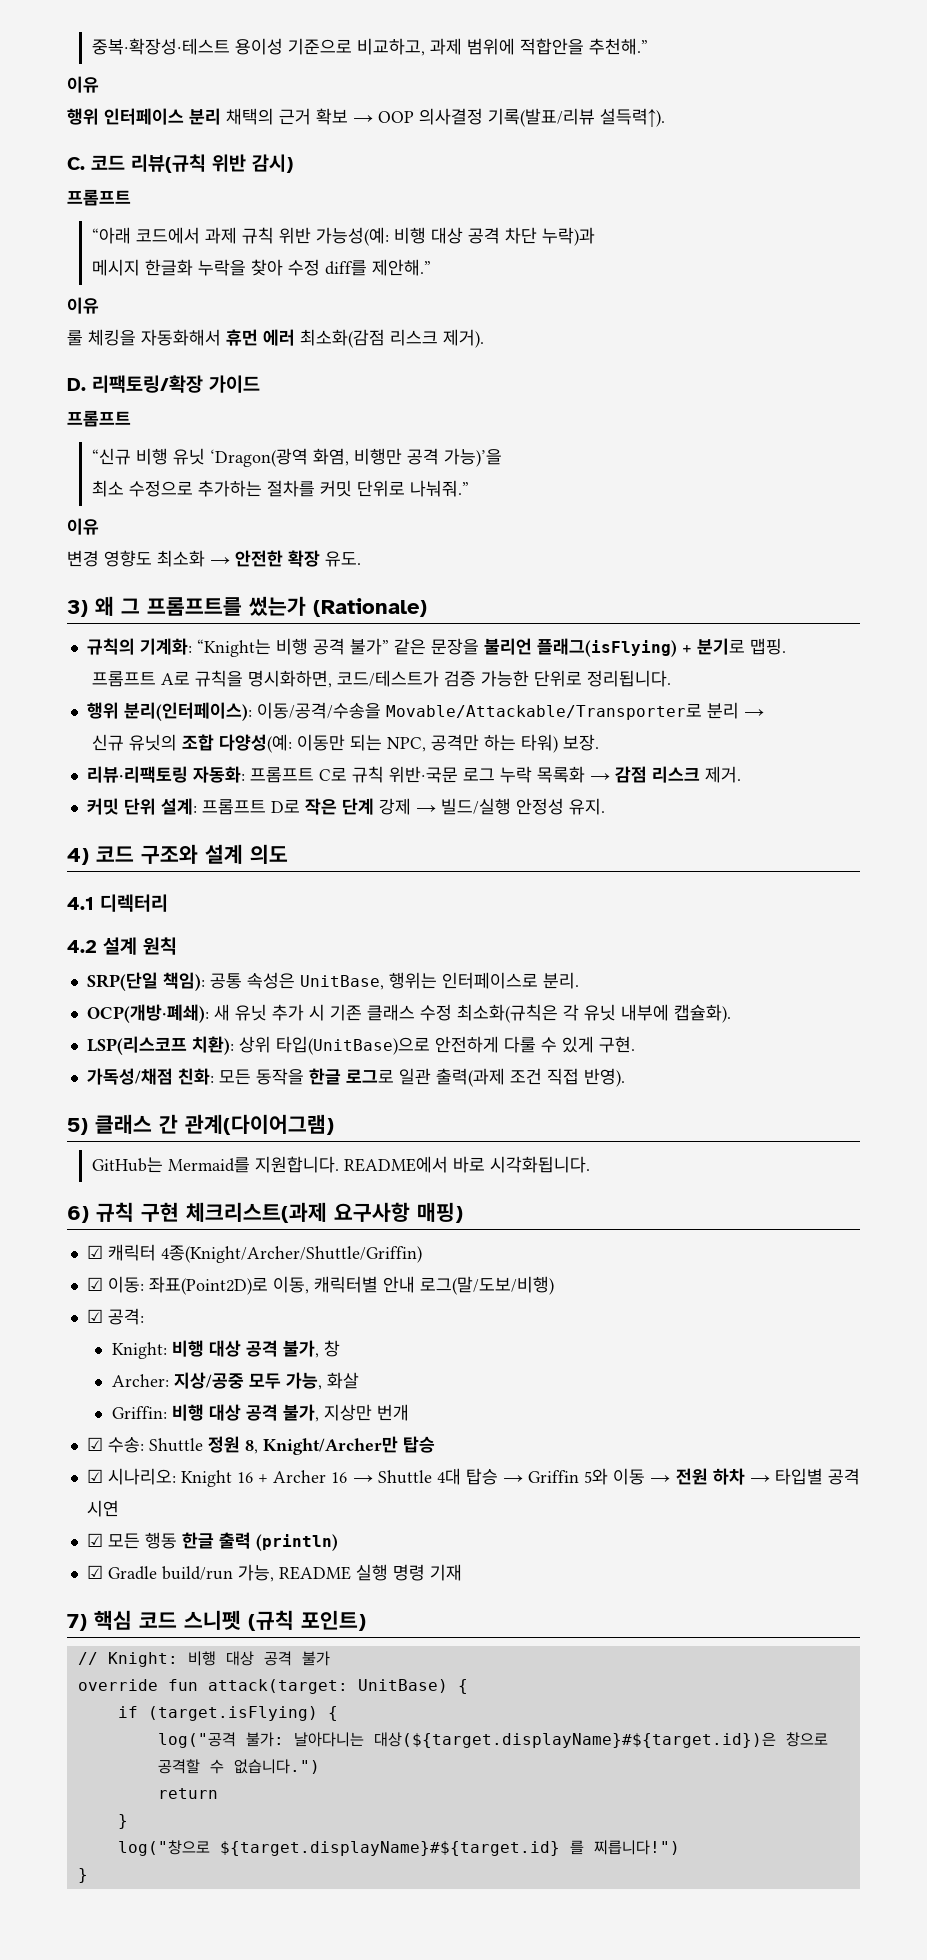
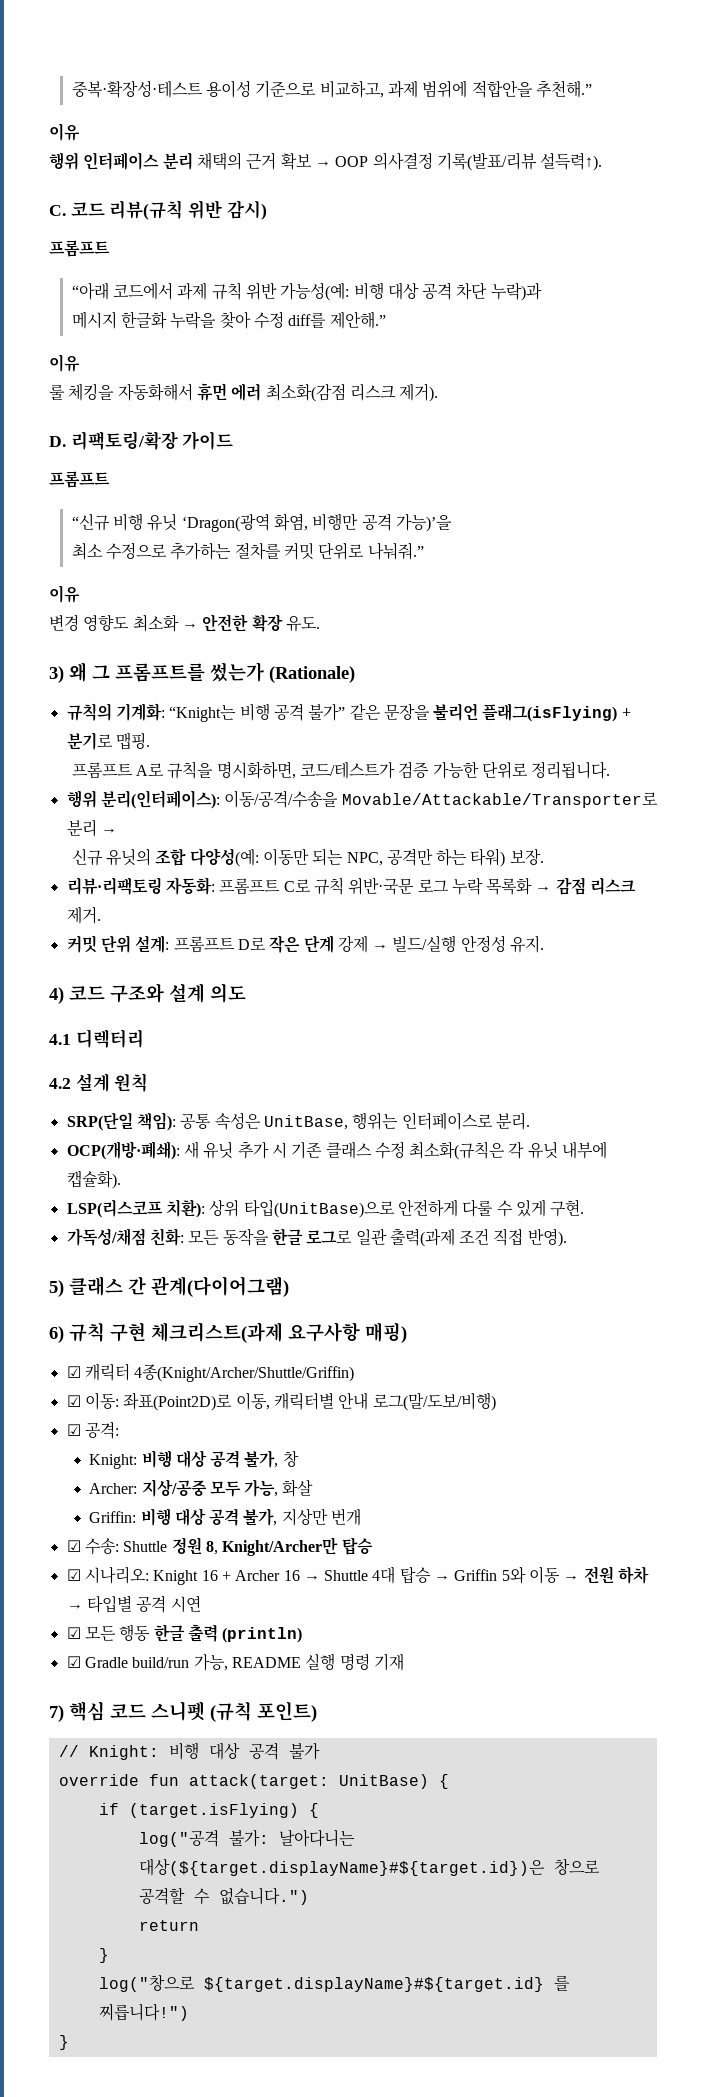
[91,1156,590,1173] // GitHub는 Mermaid를 지원합니다. README에서 바로 시각화됩니다. -> (289, 1286) none

